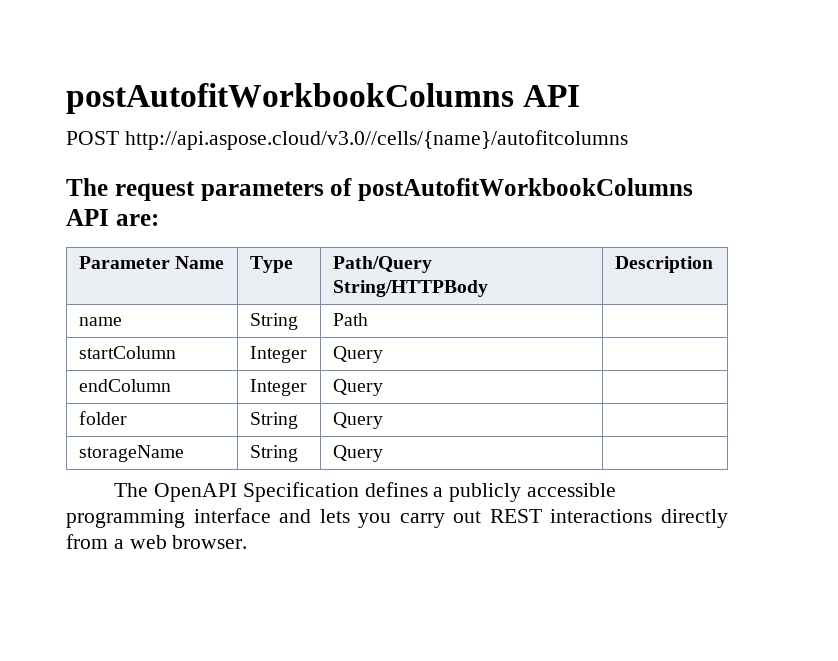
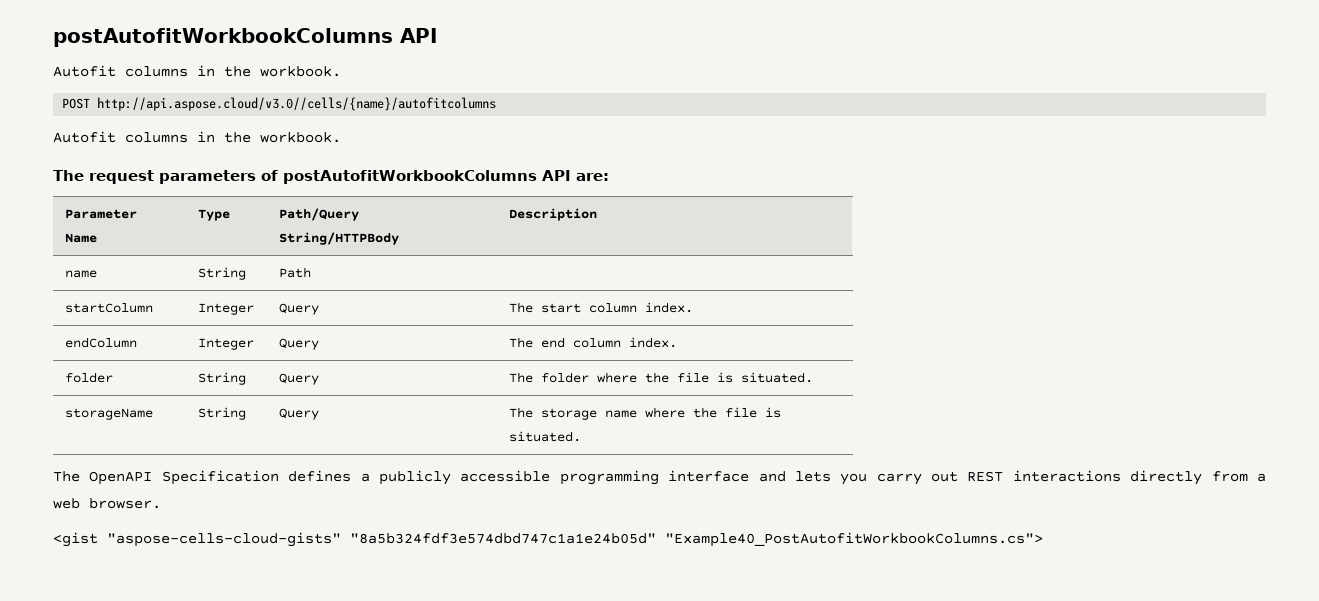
[66,130,628,150] POST http://api.aspose.cloud/v3.0//cells/{name}/autofitcolumns -> [53,65,341,77] [62,97,497,111] [53,131,341,143] Autofit columns in the workbook. // POST http://api.aspose.cloud/v3.0//cells/{name}/autofitcolumns // Autofit columns in the workbook.
(383, 354) none -> [508,302,693,313] The start column index.
(383, 387) none -> [508,337,677,348] The end column index.
[78,445,184,462] [249,445,298,462] [332,445,383,462] // storageName | String | Query | -> [508,372,813,383] [64,408,153,420] [197,407,246,420] [278,408,319,420] [508,407,781,420] [508,431,581,442] The folder where the file is situated. // storageName | String | Query | The storage name where the file is situated.
(248, 542) none -> [53,532,1043,547] // <gist "aspose-cells-cloud-gists" "8a5b324fdf3e574dbd747c1a1e24b05d" "Example40_PostAutofitWorkbookColumns.cs">

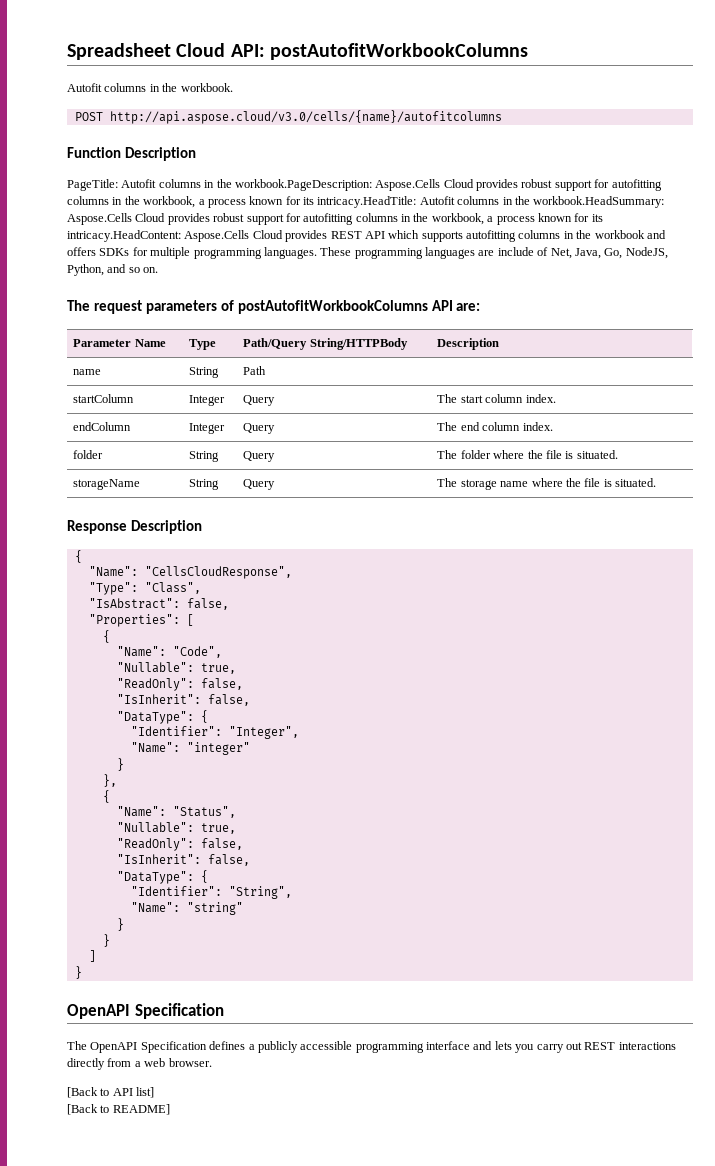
[53,28,437,47] postAutofitWorkbookColumns API -> [67,43,528,60] Spreadsheet Cloud API: postAutofitWorkbookColumns
[97,97,497,111] [53,131,341,143] http://api.aspose.cloud/v3.0//cells/{name}/autofitcolumns // Autofit columns in the workbook. -> [109,110,502,124] [67,147,196,161] [67,179,662,191] [67,196,665,208] [67,213,603,225] [67,230,666,242] [67,247,668,259] [67,264,159,276] http://api.aspose.cloud/v3.0/cells/{name}/autofitcolumns // Function Description // PageTitle: Autofit columns in the workbook.PageDescription: Aspose.Cells Cloud provides robust support for autofitting columns in the workbook, a process known for its intricacy.HeadTitle: Autofit columns in the workbook.HeadSummary: Aspose.Cells Cloud provides robust support for autofitting columns in the workbook, a process known for its intricacy.HeadContent: Aspose.Cells Cloud provides REST API which supports autofitting columns in the workbook and offers SDKs for multiple programming languages. These programming languages are include of Net, Java, Go, NodeJS, Python, and so on.
(581, 436) none -> [67,520,202,534] [74,550,82,563] [88,566,292,579] [88,582,201,595] [88,598,229,610] [88,614,194,627] [102,630,110,643] [116,646,222,658] [116,662,236,674] [116,678,243,691] [116,694,250,706] [116,710,208,724] [130,726,299,739] [130,742,250,755] [116,758,124,771] [102,774,117,787] [102,790,110,803] [116,806,236,818] [116,822,236,834] [116,838,243,851] [116,854,250,866] [116,870,208,884] [130,886,292,899] [130,902,243,915] [116,918,124,931] [102,934,110,947] [88,950,96,962] [74,966,82,979] [67,1003,224,1019] // Response Description // { // "Name": "CellsCloudResponse", // "Type": "Class", // "IsAbstract": false, // "Properties": [ // { // "Name": "Code", // "Nullable": true, // "ReadOnly": false, // "IsInherit": false, // "DataType": { // "Identifier": "Integer", // "Name": "integer" // } // }, // { // "Name": "Status", // "Nullable": true, // "ReadOnly": false, // "IsInherit": false, // "DataType": { // "Identifier": "String", // "Name": "string" // } // } // ] // } // OpenAPI Specification
[53,532,1043,547] <gist "aspose-cells-cloud-gists" "8a5b324fdf3e574dbd747c1a1e24b05d" "Example40_PostAutofitWorkbookColumns.cs"> -> [67,1087,155,1098] [67,1104,170,1115] [Back to API list] // [Back to README]

